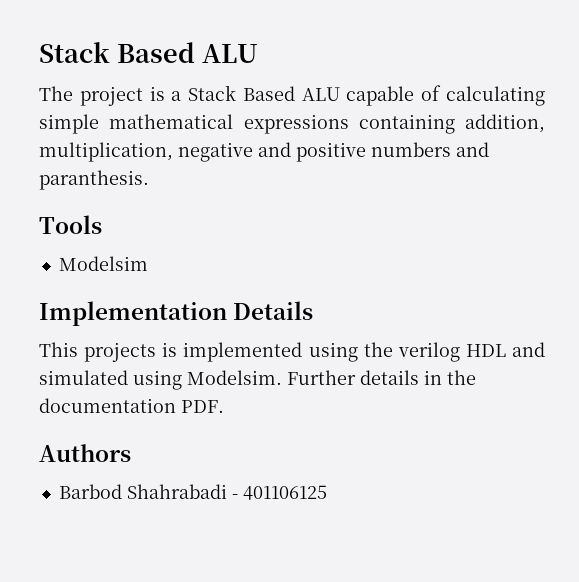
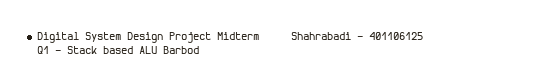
[39,42,258,63] [39,85,545,106] [39,114,545,134] [39,142,489,162] [39,170,149,190] [39,215,102,234] [58,256,148,271] [39,301,314,326] [39,342,545,362] [39,370,476,390] [39,398,224,413] [39,444,131,462] Stack Based ALU // The project is a Stack Based ALU capable of calculating simple mathematical expressions containing addition, multiplication, negative and positive numbers and paranthesis. // Tools // Modelsim // Implementation Details // This projects is implemented using the verilog HDL and simulated using Modelsim. Further details in the documentation PDF. // Authors // -> [36,32,259,43] [36,46,157,54] Digital System Design Project Midterm Q1 - Stack based ALU

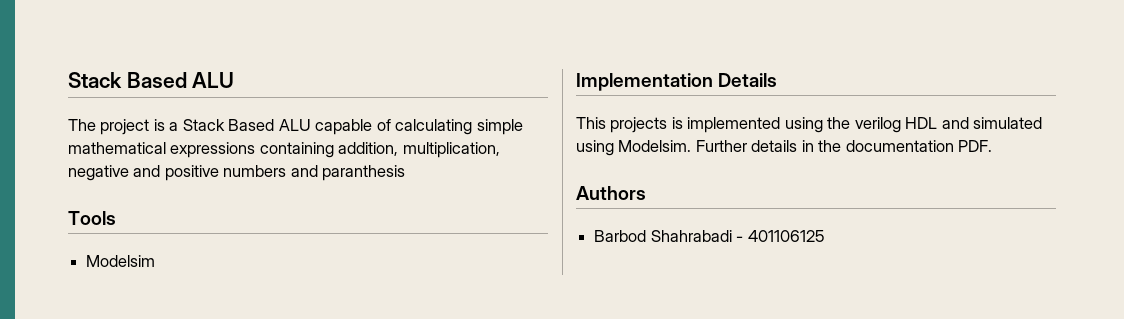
[36,32,259,43] [36,46,157,54] Digital System Design Project Midterm Q1 - Stack based ALU -> [68,72,235,88] [68,119,523,135] [68,142,500,158] [68,165,406,181] [68,211,116,225] [86,255,156,267] [576,73,778,91] [576,117,1043,133] [576,140,993,156] [576,186,646,200] Stack Based ALU // The project is a Stack Based ALU capable of calculating simple mathematical expressions containing addition, multiplication, negative and positive numbers and paranthesis // Tools // Modelsim // Implementation Details // This projects is implemented using the verilog HDL and simulated using Modelsim. Further details in the documentation PDF. // Authors //

